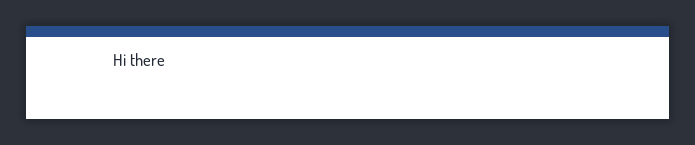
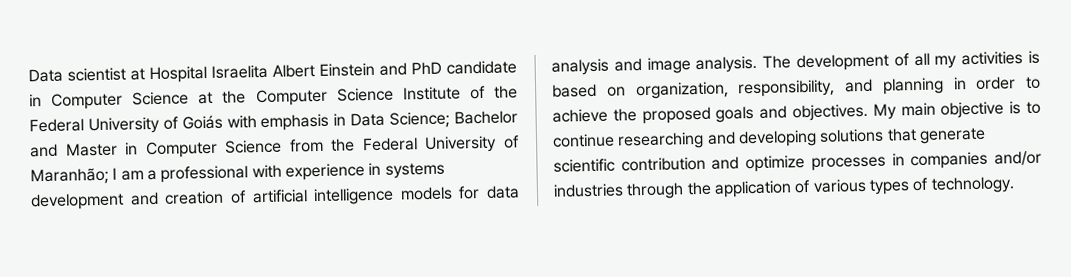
[113,53,166,66] Hi there -> [28,60,517,84] [29,85,518,110] [29,110,519,135] [30,135,520,159] [30,162,445,186] [30,185,520,211] [551,50,1040,76] [552,76,1041,100] [552,101,1041,125] [552,127,986,150] [553,150,1042,173] [553,176,1015,200] Data scientist at Hospital Israelita Albert Einstein and PhD candidate in Computer Science at the Computer Science Institute of the Federal University of Goiás with emphasis in Data Science; Bachelor and Master in Computer Science from the Federal University of Maranhão; I am a professional with experience in systems development and creation of artificial intelligence models for data analysis and image analysis. The development of all my activities is based on organization, responsibility, and planning in order to achieve the proposed goals and objectives. My main objective is to continue researching and developing solutions that generate scientific contribution and optimize processes in companies and/or industries through the application of various types of technology.

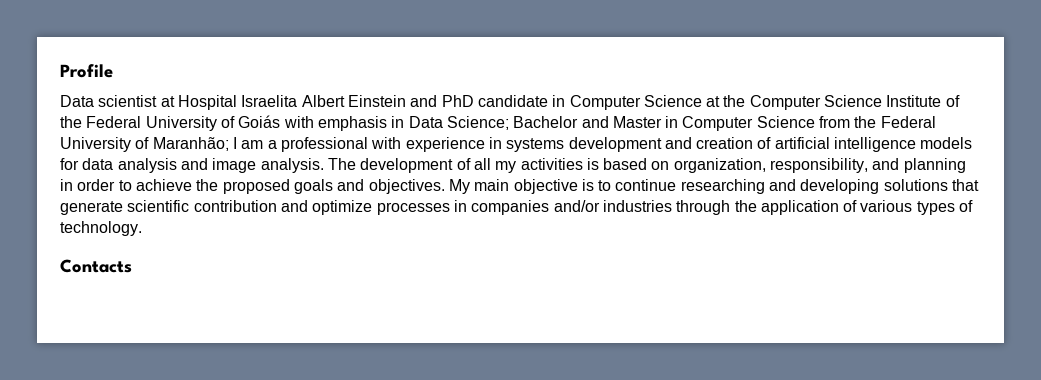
(28, 75) none -> [60,64,113,78] Profile //
(1015, 185) none -> [60,259,132,273] // Contacts

